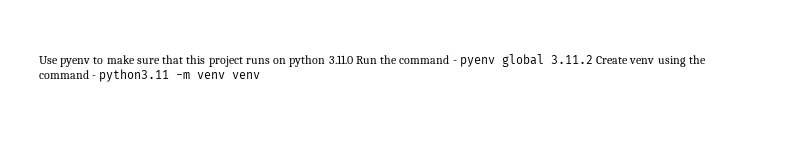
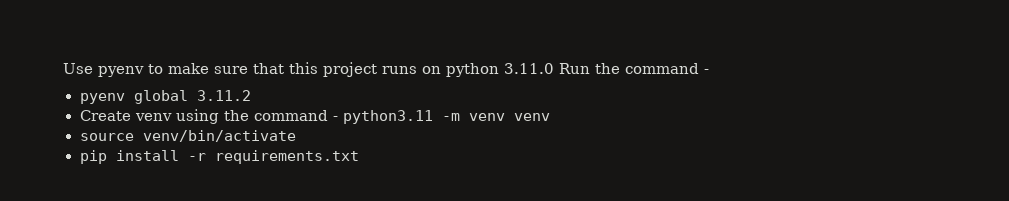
(457, 62) none -> (709, 71) //
(593, 59) none -> (251, 95) //
(261, 75) none -> [79,130,296,142] [79,150,359,164] // source venv/bin/activate // pip install -r requirements.txt

